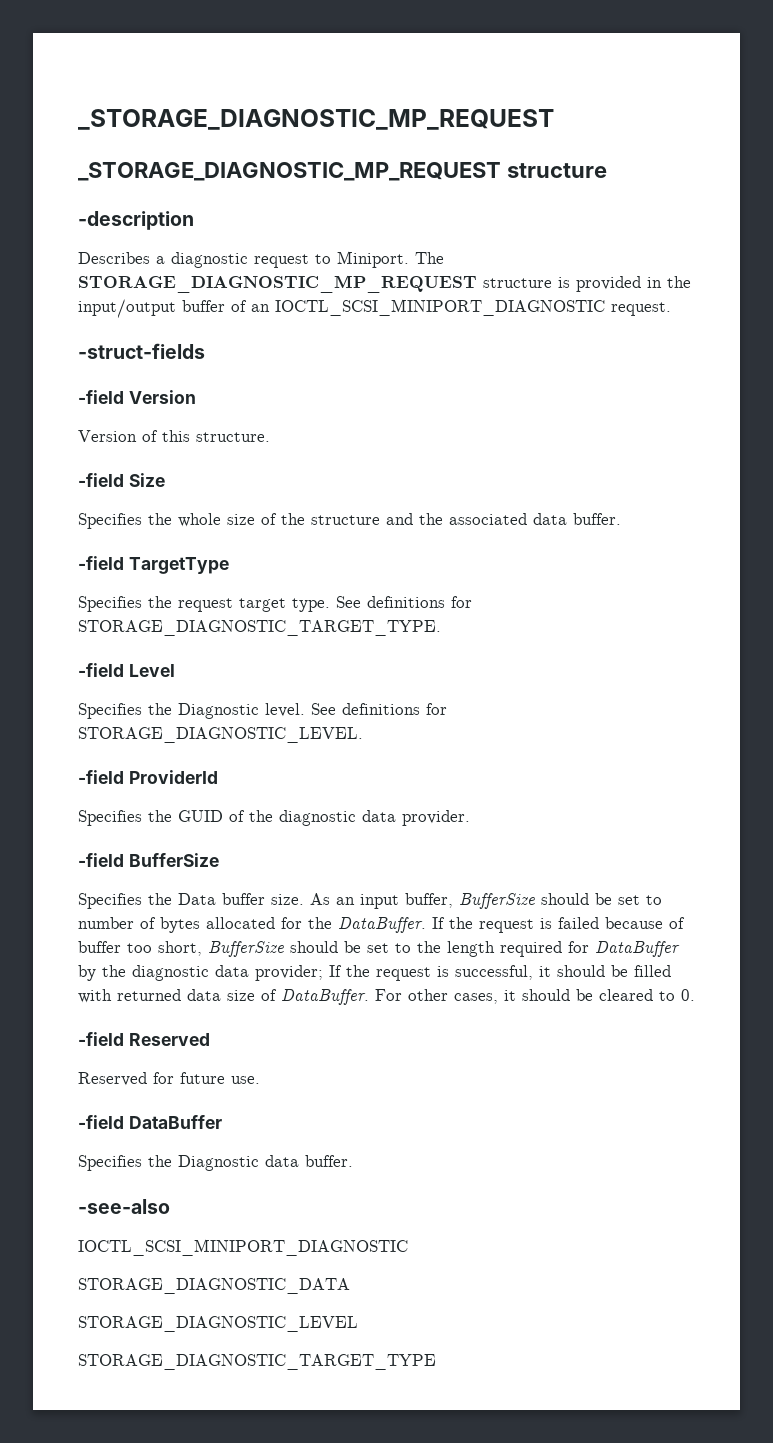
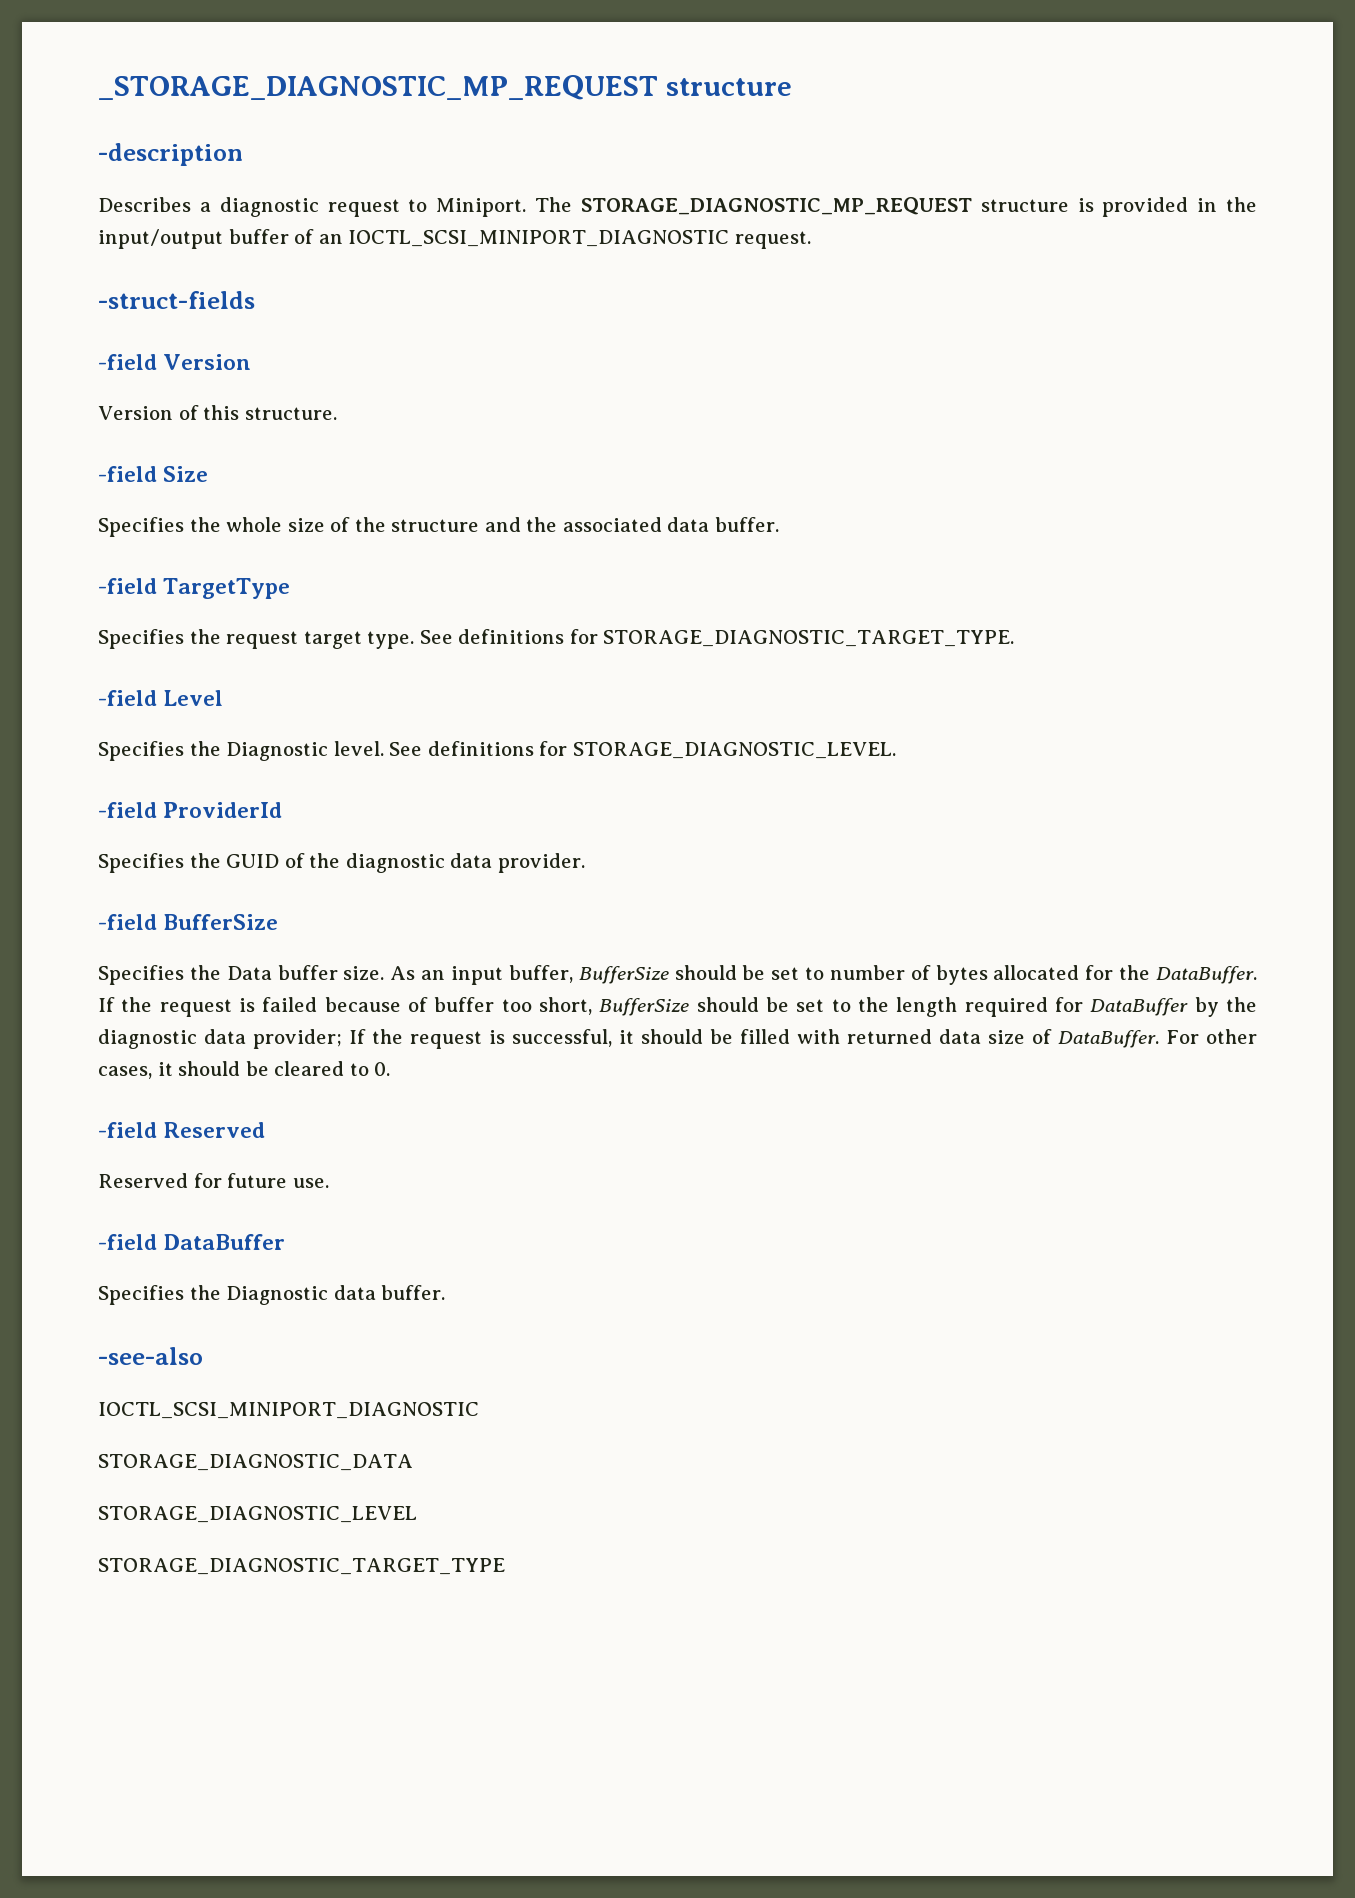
[78,109,554,130] [78,162,501,181] _STORAGE_DIAGNOSTIC_MP_REQUEST // _STORAGE_DIAGNOSTIC_MP_REQUEST -> [98,75,658,100] _STORAGE_DIAGNOSTIC_MP_REQUEST

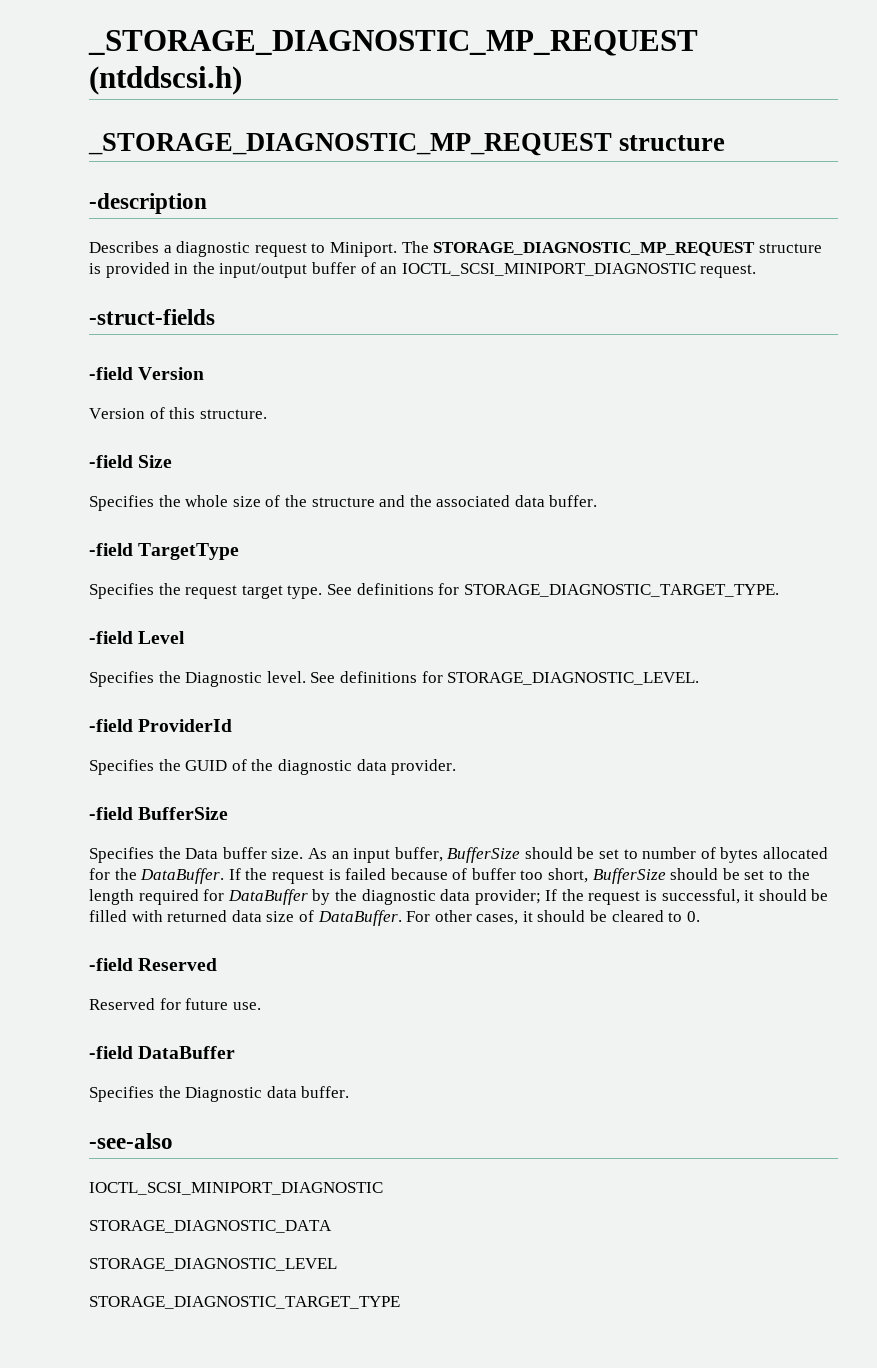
[98,75,658,100] _STORAGE_DIAGNOSTIC_MP_REQUEST -> [88,30,698,56] [89,66,242,95] [88,133,612,156] _STORAGE_DIAGNOSTIC_MP_REQUEST (ntddscsi.h) // _STORAGE_DIAGNOSTIC_MP_REQUEST

